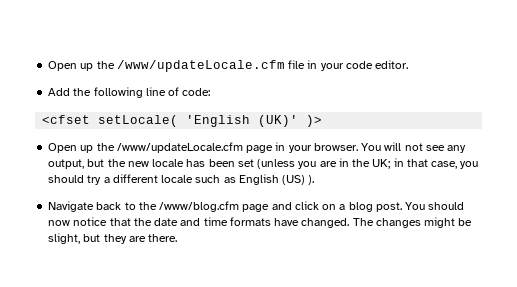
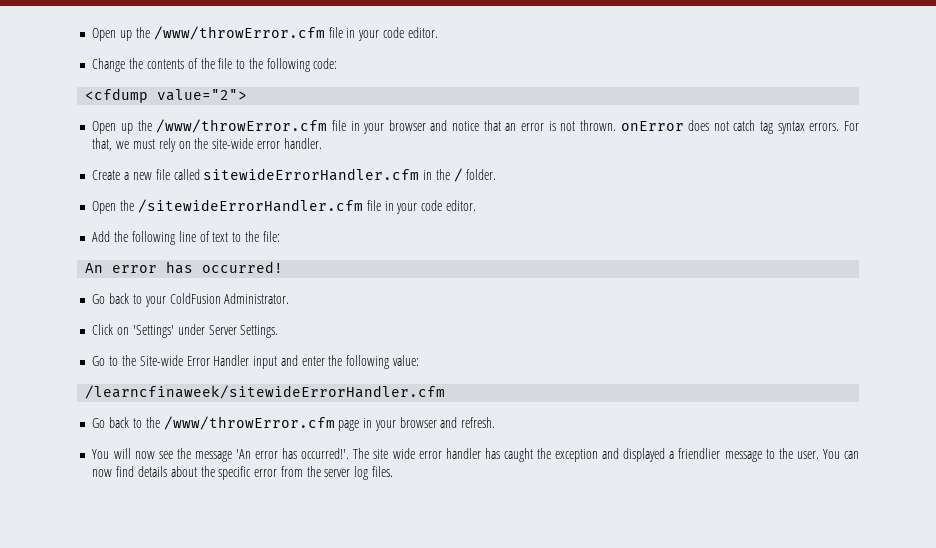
[48,60,285,72] Open up the /www/updateLocale.cfm -> [92,26,438,41] [92,58,338,72] [85,88,248,103] [92,119,860,134] [92,138,322,152] [92,168,497,182] [92,199,363,214] Open up the /www/throwError.cfm file in your code editor. // Change the contents of the file to the following code: // <cfdump value="2"> // Open up the /www/throwError.cfm file in your browser and notice that an error is not thrown. onError does not catch tag syntax errors. For that, we must rely on the site-wide error handler. // Create a new file called sitewideErrorHandler.cfm in the / folder. // Open the /sitewideErrorHandler.cfm
[182,88,211,96] [42,115,323,127] [48,142,467,153] [48,158,479,169] [48,174,315,185] [48,201,465,212] [48,217,473,228] [48,233,178,244] code: // <cfset setLocale( 'English (UK)' )> // Open up the /www/updateLocale.cfm page in your browser. You will not see any output, but the new locale has been set (unless you are in the UK; in that case, you should try a different locale such as English (US) ). // Navigate back to the /www/blog.cfm page and click on a blog post. You should now notice that the date and time formats have changed. The changes might be slight, but they are there. -> [212,231,280,242] [85,261,284,274] [92,293,290,307] [92,324,279,338] [92,355,419,369] [85,385,446,399] [92,416,496,431] [92,448,859,462] [92,466,393,480] text to the file: // An error has occurred! // Go back to your ColdFusion Administrator. // Click on 'Settings' under Server Settings. // Go to the Site-wide Error Handler input and enter the following value: // /learncfinaweek/sitewideErrorHandler.cfm // Go back to the /www/throwError.cfm page in your browser and refresh. // You will now see the message 'An error has occurred!'. The site wide error handler has caught the exception and displayed a friendlier message to the user. You can now find details about the specific error from the server log files.

